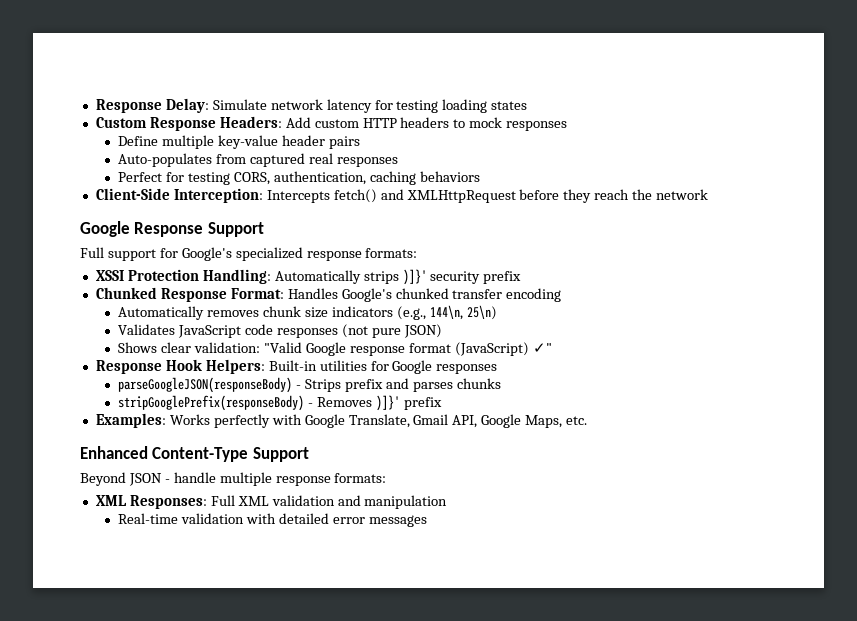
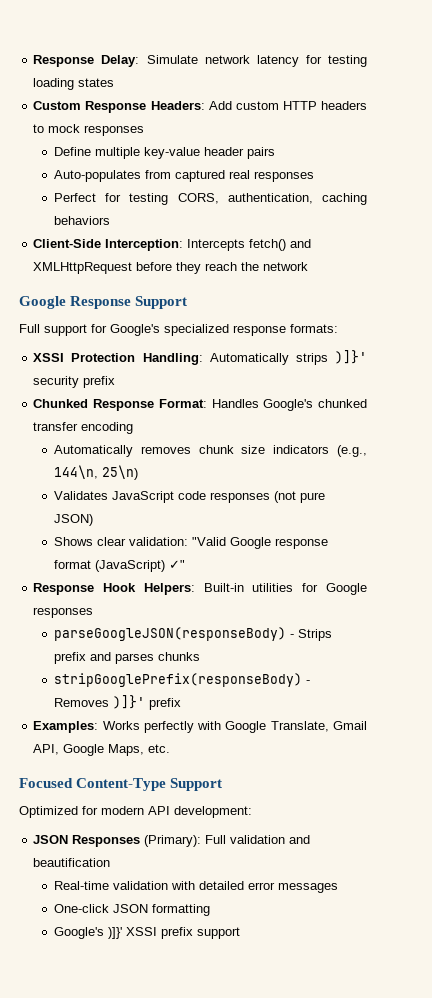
[80,446,148,459] Enhanced -> [19,778,73,788] Focused
[80,472,387,486] [95,495,269,509] Beyond JSON - handle multiple response formats: // XML Responses: Full XML -> [19,806,252,818] [33,835,227,847] Optimized for modern API development: // JSON Responses (Primary): Full
[364,495,448,509] manipulation -> [33,858,111,867] beautification
(427, 521) none -> [54,904,211,916] [54,927,241,939] // One-click JSON formatting // Google's )]}' XSSI prefix support

